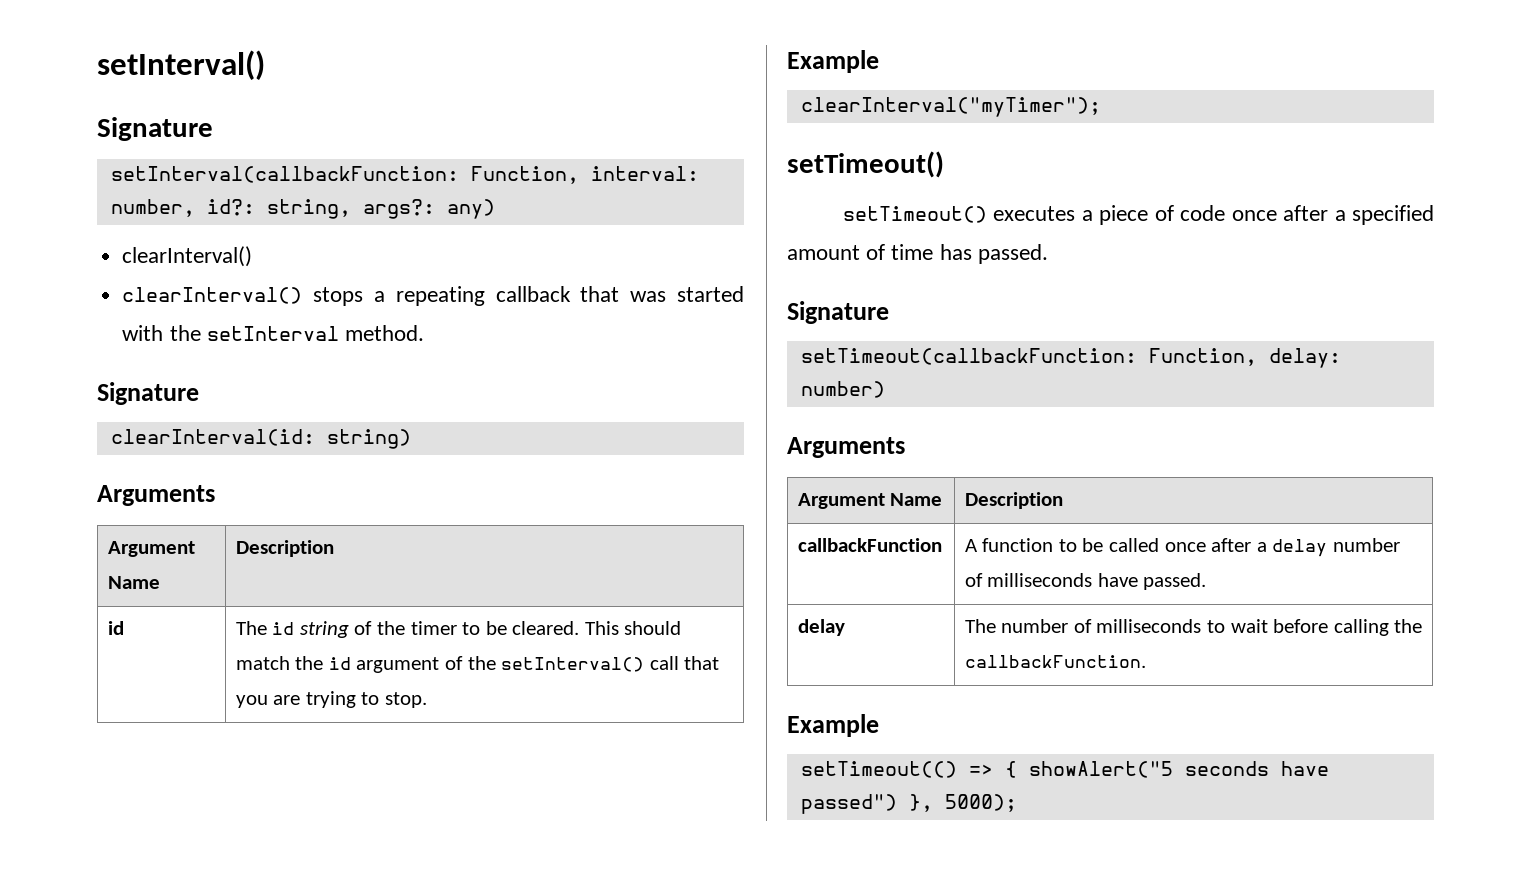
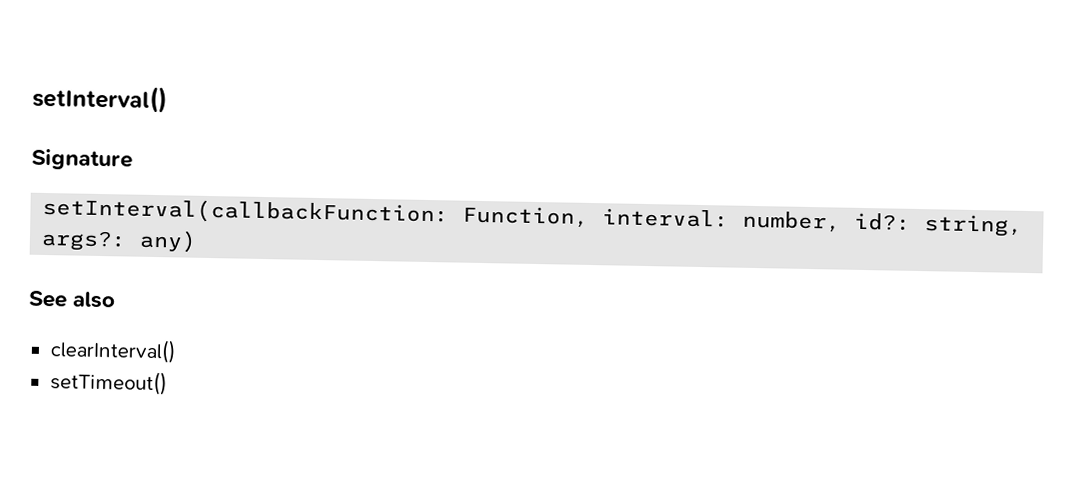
(495, 209) none -> [28,290,116,309] // See also
[122,286,744,306] [122,325,424,341] [97,382,199,405] [110,429,411,449] [97,485,215,506] [107,541,195,557] [107,576,160,589] [235,540,334,557] [107,621,124,635] [235,621,682,638] [235,656,720,673] [235,691,427,708] [787,50,879,73] [800,97,1101,117] [787,151,944,178] [842,205,1434,225] [787,244,1048,264] [787,301,889,324] [800,348,1341,368] [800,381,885,398] [787,437,905,458] [797,493,943,509] [964,492,1063,509] [797,538,942,552] [964,538,1400,557] [964,573,1207,590] [797,619,845,636] [964,619,1423,636] [964,655,1146,668] [787,714,879,737] [800,761,1329,778] [800,794,1017,814] clearInterval() stops a repeating callback that was started with the setInterval method. // Signature // clearInterval(id: string) // Arguments // Argument Name | Description // id | The id string of the timer to be cleared. This should match the id argument of the setInterval() call that you are trying to stop. // Example // clearInterval("myTimer"); // setTimeout() // setTimeout() executes a piece of code once after a specified amount of time has passed. // Signature // setTimeout(callbackFunction: Function, delay: number) // Arguments // Argument Name | Description // callbackFunction | A function to be called once after a delay number of milliseconds have passed. // delay | The number of milliseconds to wait before calling the callbackFunction. // Example // setTimeout(() => { showAlert("5 seconds have passed") }, 5000); -> [49,370,168,396] setTimeout()

